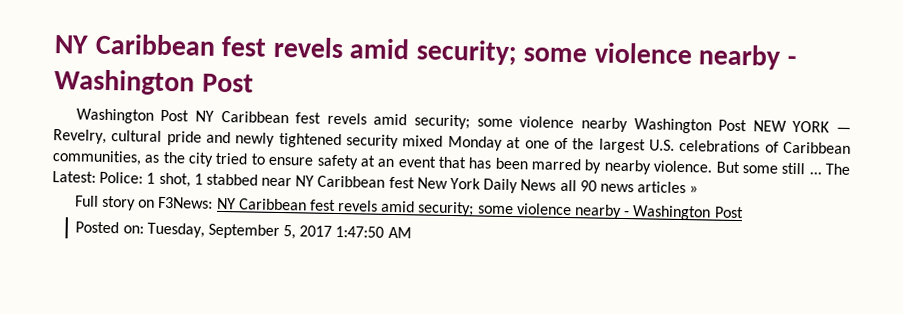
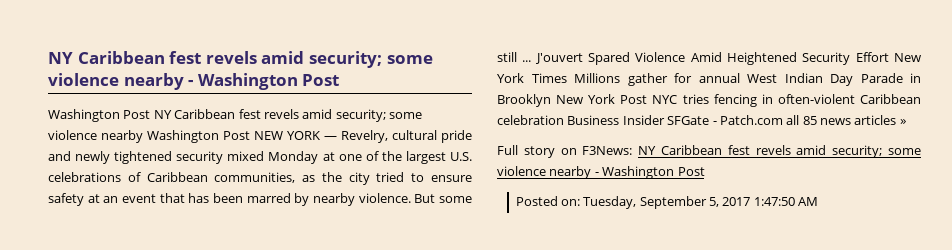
[825,163,851,175] [52,171,597,194] The Latest: Police: 1 shot, 1 stabbed near NY Caribbean fest New York Daily News all 90 -> [534,52,921,65] [497,73,921,86] [497,94,921,107] [497,115,817,125] J'ouvert Spared Violence Amid Heightened Security Effort New York Times Millions gather for annual West Indian Day Parade in Brooklyn New York Post NYC tries fencing in often-violent Caribbean celebration Business Insider SFGate - Patch.com all 85

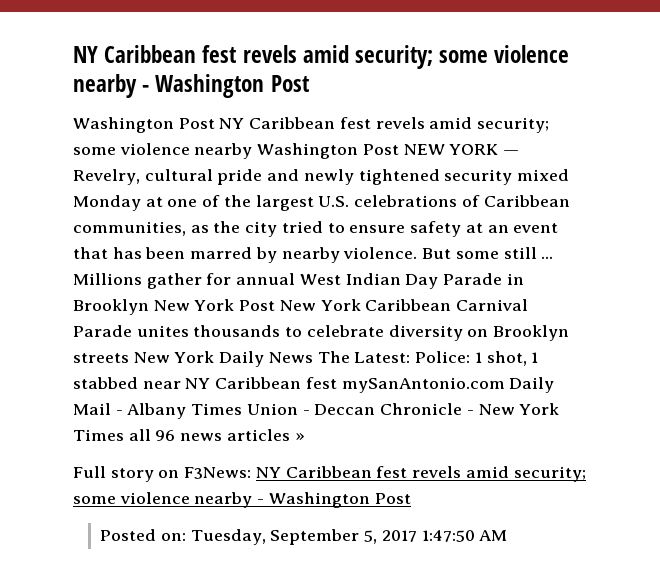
[534,52,921,65] [497,73,567,83] J'ouvert Spared Violence Amid Heightened Security Effort New York Times -> (554, 257) none
[652,94,921,107] [497,115,817,125] NYC tries fencing in often-violent Caribbean celebration Business Insider SFGate - Patch.com all 85 -> [279,299,529,311] [73,325,570,341] [73,351,539,367] [73,377,555,393] [73,403,560,419] [73,429,176,441] New York Caribbean Carnival Parade unites thousands to celebrate diversity on Brooklyn streets New York Daily News The Latest: Police: 1 shot, 1 stabbed near NY Caribbean fest mySanAntonio.com Daily Mail - Albany Times Union - Deccan Chronicle - New York Times all 96

